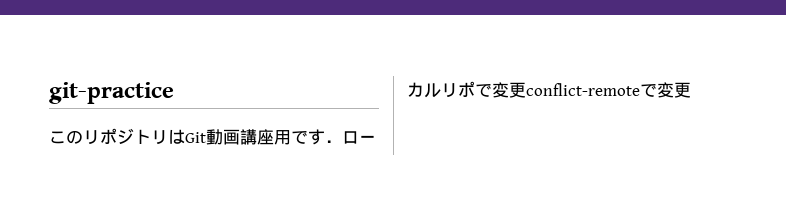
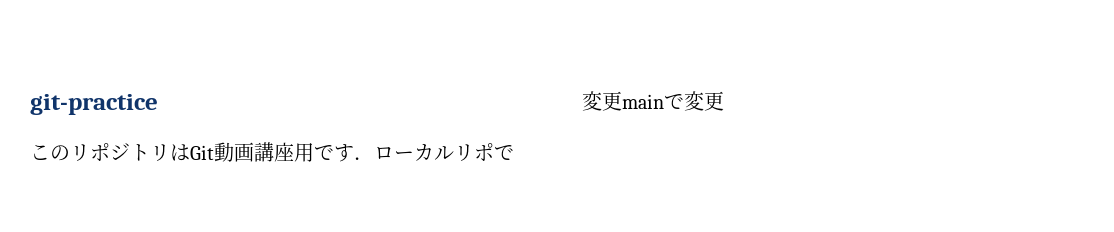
[526,83,640,96] conflict-remote -> [622,94,664,109] main

